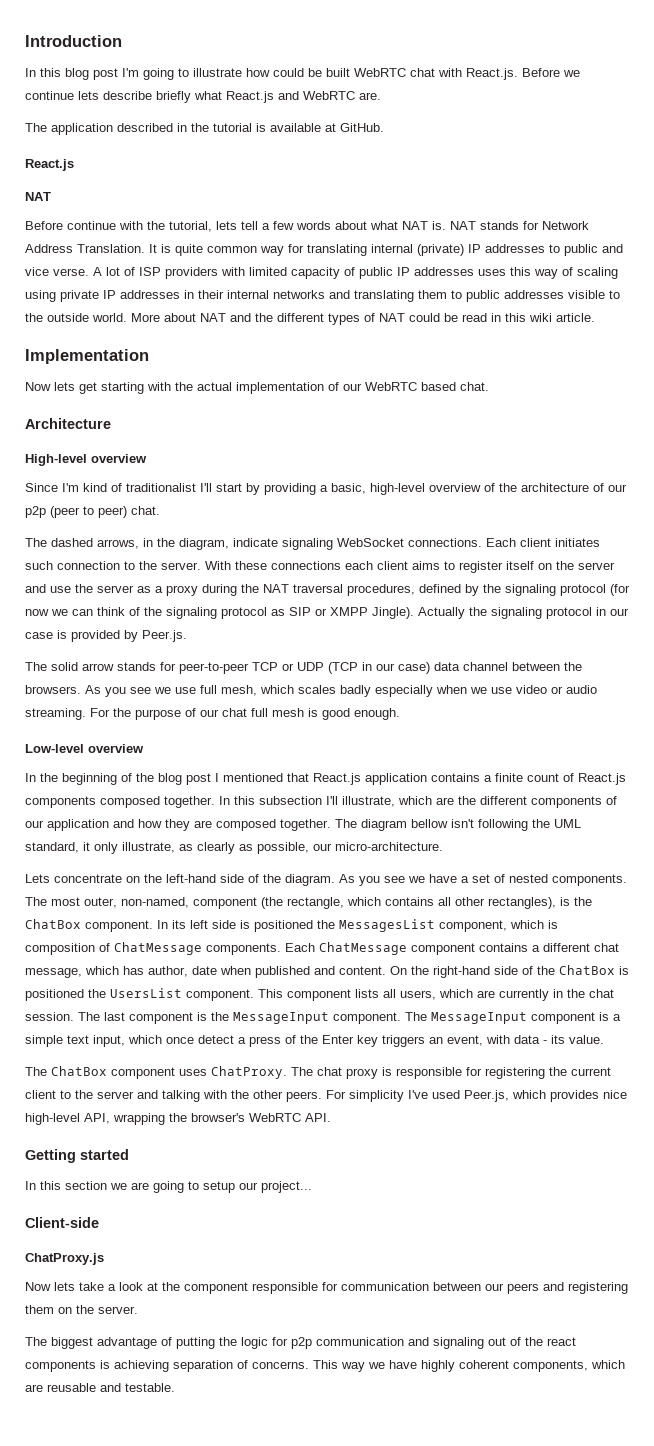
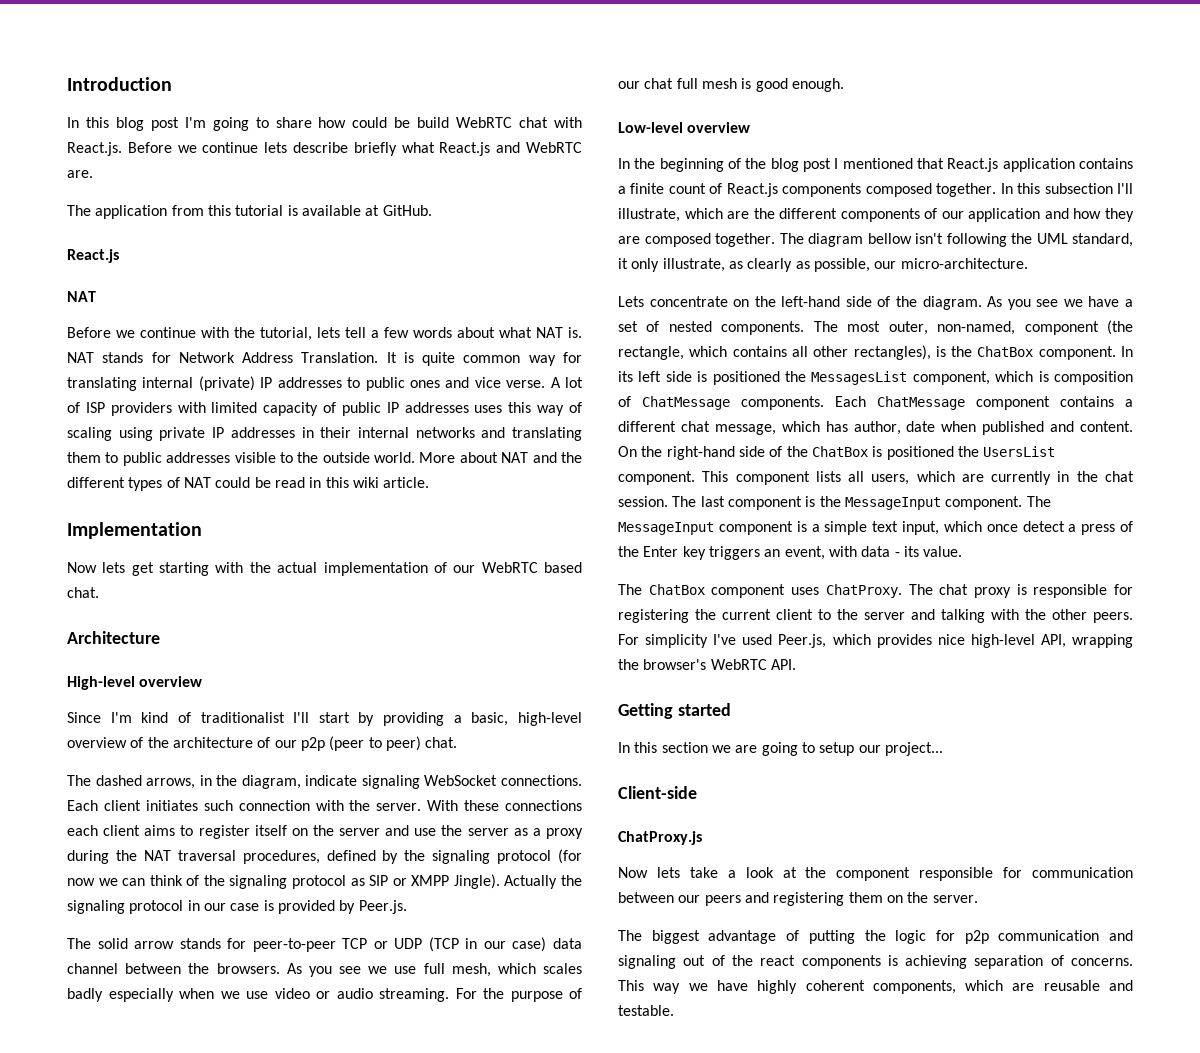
[193,68,242,77] illustrate -> [275,117,312,128] share
[326,68,350,77] built -> [417,117,450,128] build
[117,123,209,132] described in the -> [171,205,231,216] from this
(63, 225) none -> [116,330,135,338] we
(598, 250) none -> [409,380,440,388] ones
[124,561,135,570] to -> [315,800,344,811] with

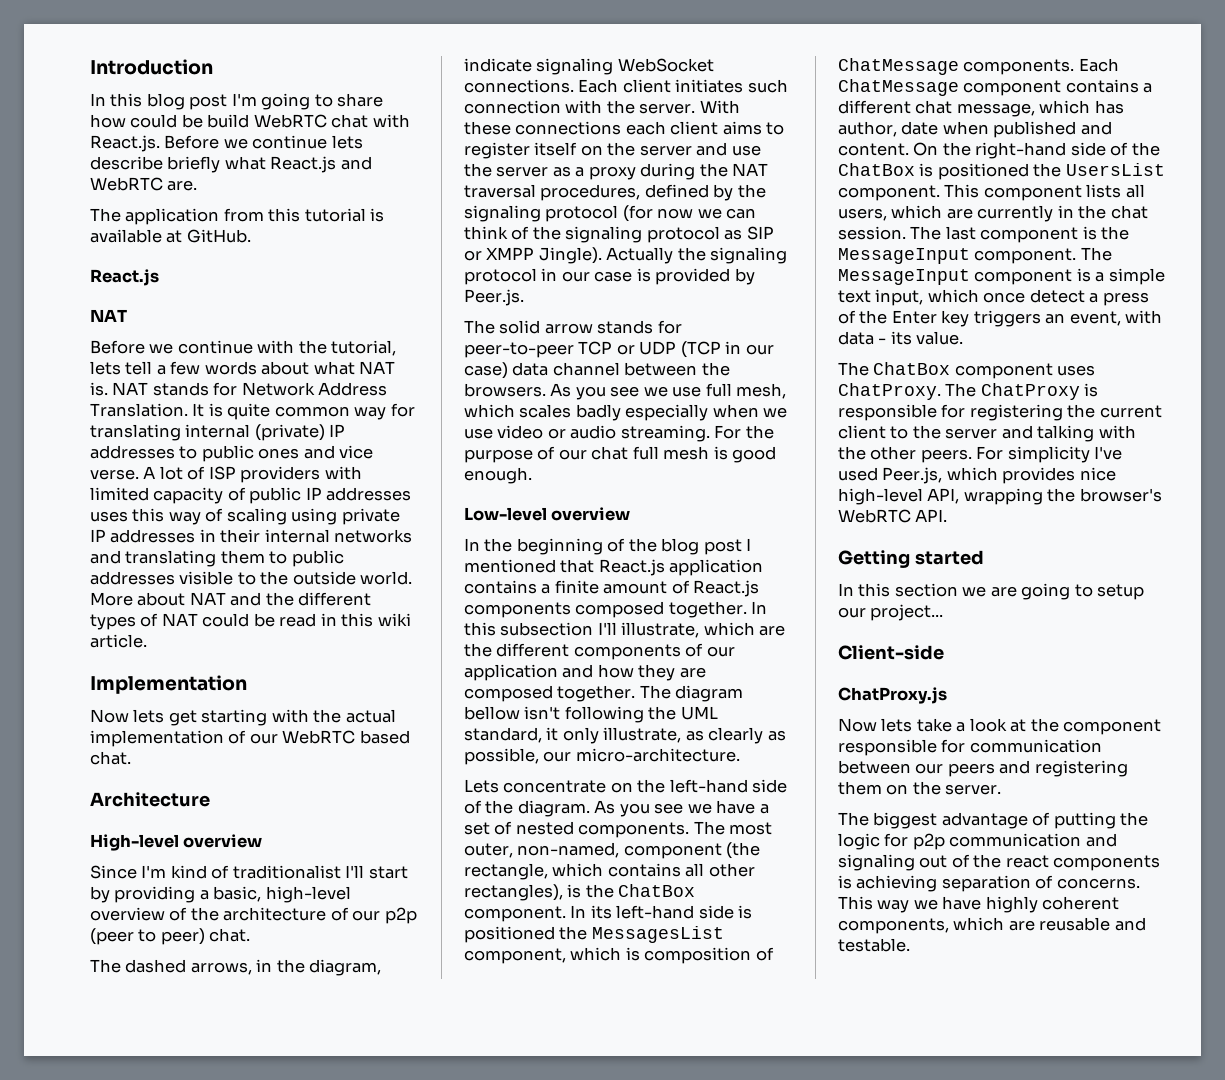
[668,183,706,194] count -> [603,581,668,594] amount
[638,371,662,382] left -> [616,905,695,919] left-hand
[939,584,1011,598] chat proxy -> [980,383,1080,400] ChatProxy

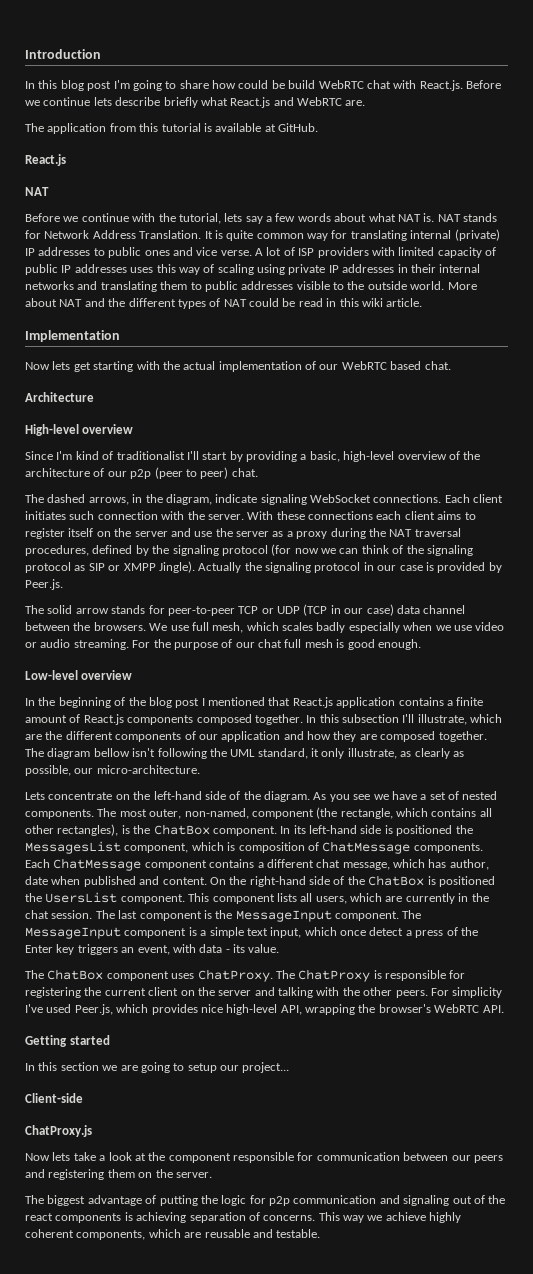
[125,361,153,375] tell -> [245,216,263,224] say
[550,383,668,400] As you see we -> [149,623,168,631] We
[890,426,909,439] to -> [180,990,195,996] on
[942,896,982,910] have -> [385,1212,426,1221] achieve

